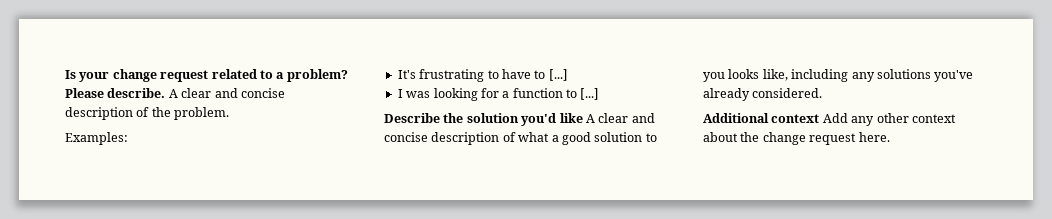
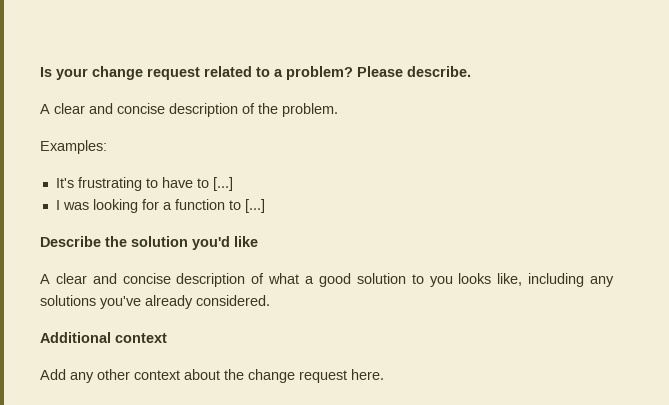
(166, 93) none -> (471, 71) //
(583, 118) none -> (258, 241) //
(820, 118) none -> (167, 338) //

